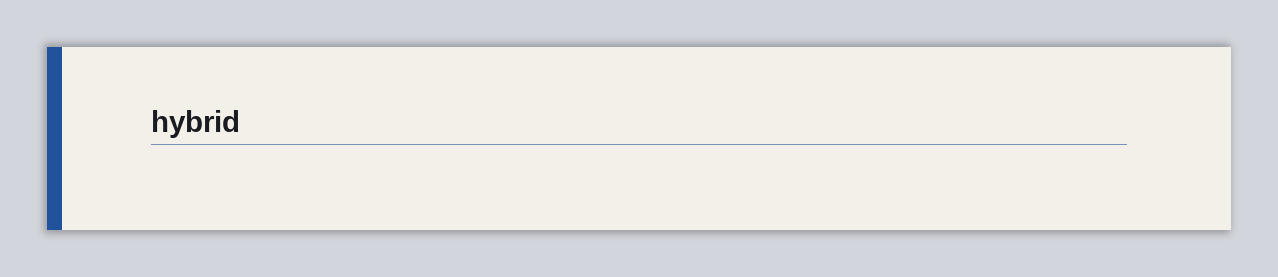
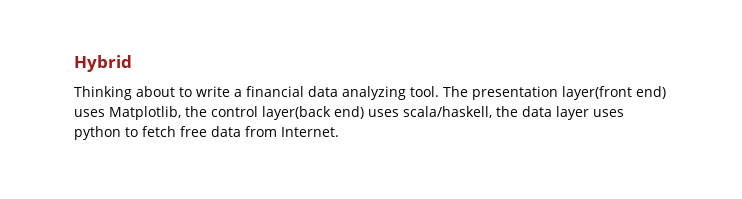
[151,110,240,138] hybrid -> [74,55,132,72] [74,86,666,100] [74,106,624,120] [74,126,339,140] Hybrid // Thinking about to write a financial data analyzing tool. The presentation layer(front end) uses Matplotlib, the control layer(back end) uses scala/haskell, the data layer uses python to fetch free data from Internet.

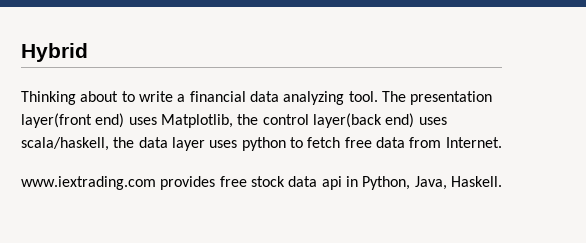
(339, 132) none -> [21,176,502,190] // www.iextrading.com provides free stock data api in Python, Java, Haskell.

